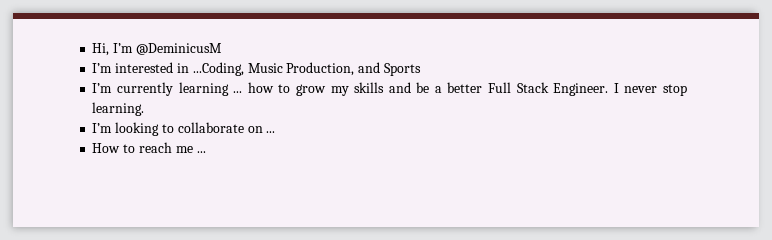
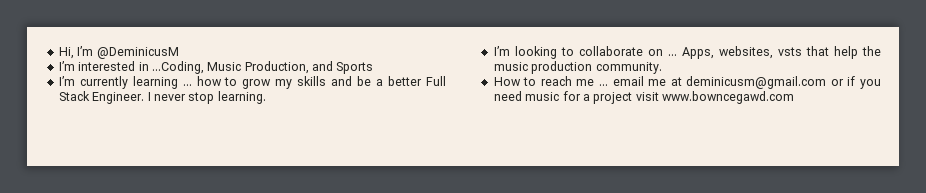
(276, 132) none -> [681,46,881,59] [493,61,662,74] Apps, websites, vsts that help the music production community.
(206, 152) none -> [612,76,881,89] [493,91,794,104] email me at deminicusm@gmail.com or if you need music for a project visit www.bowncegawd.com

